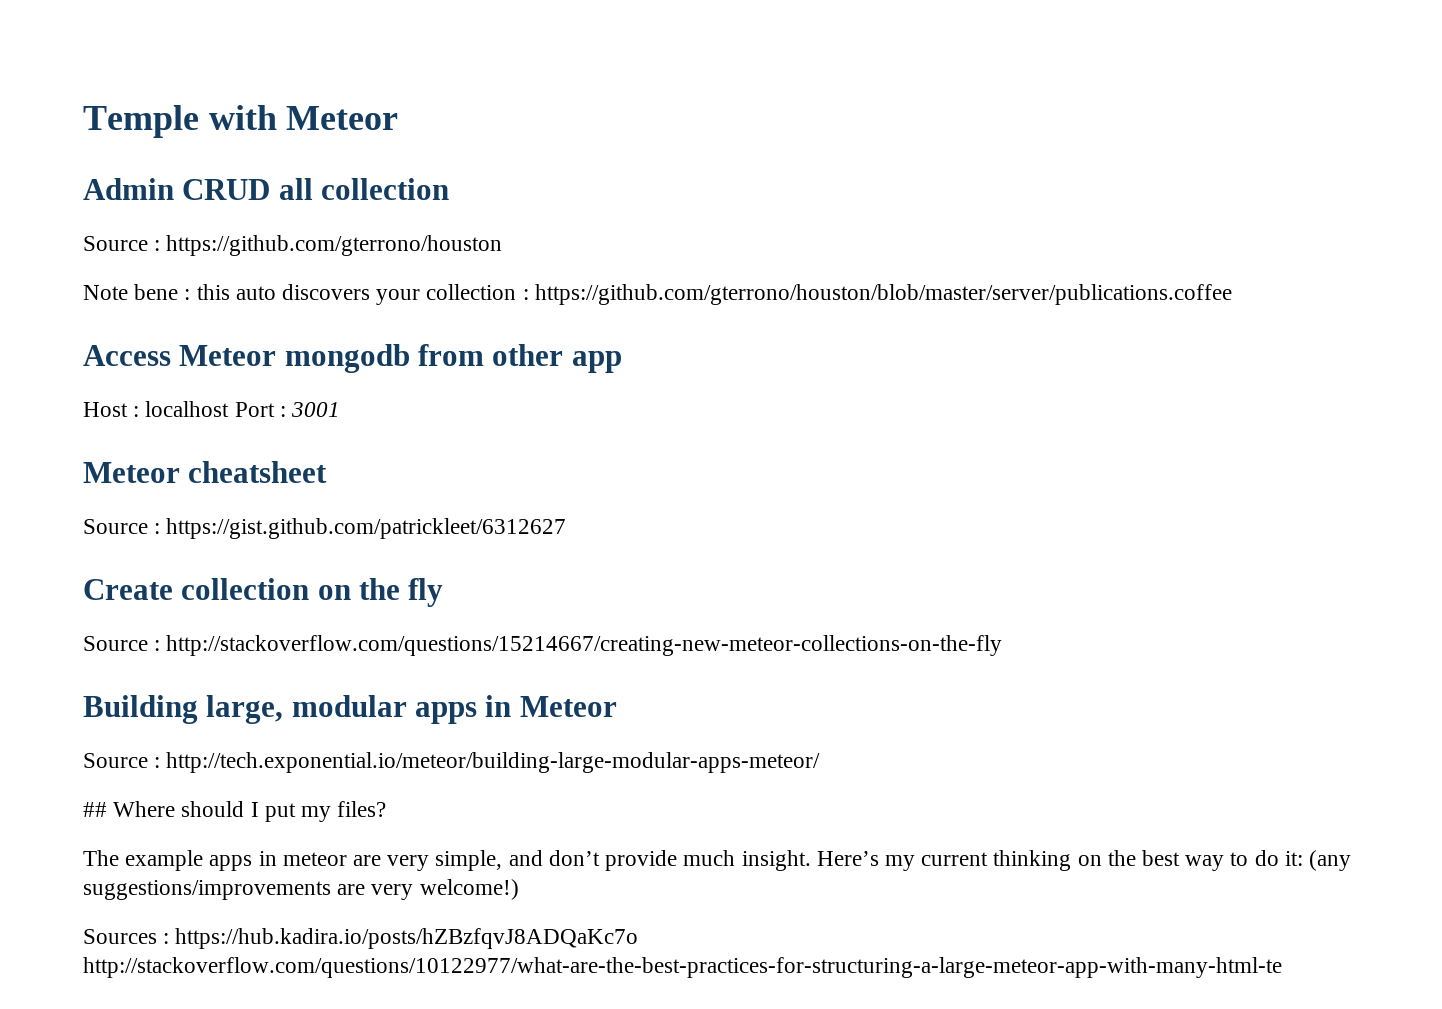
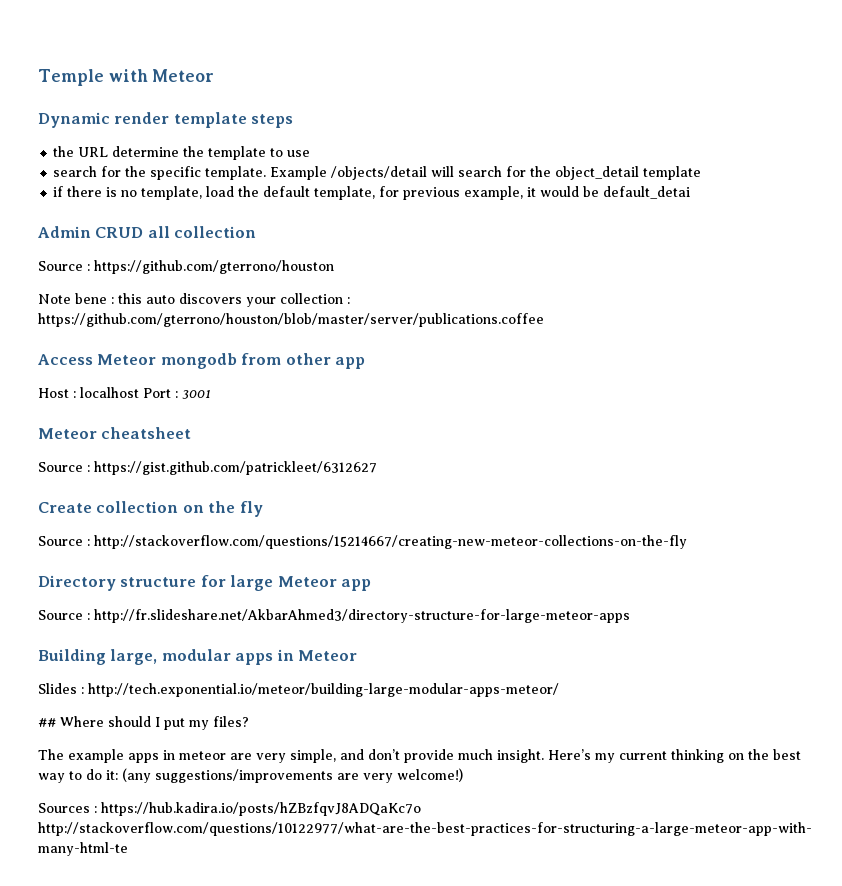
(399, 118) none -> [38,112,294,128] [53,146,311,160] [53,166,702,180] [53,186,691,200] // Dynamic render template steps // the URL determine the template to use // search for the specific template. Example /objects/detail will search for the object_detail template // if there is no template, load the default template, for previous example, it would be default_detai
(1003, 645) none -> [38,575,372,591] [38,609,630,623] // Directory structure for large Meteor app // Source : http://fr.slideshare.net/AkbarAhmed3/directory-structure-for-large-meteor-apps
[83,753,148,768] Source -> [38,683,77,694] Slides

